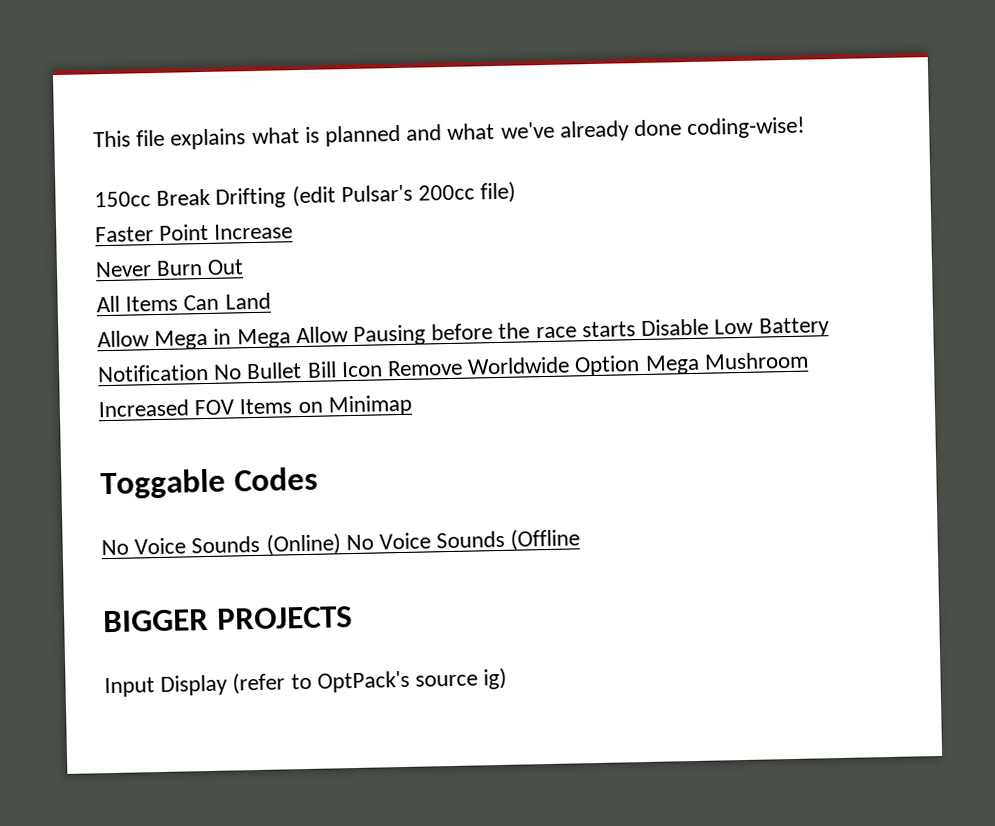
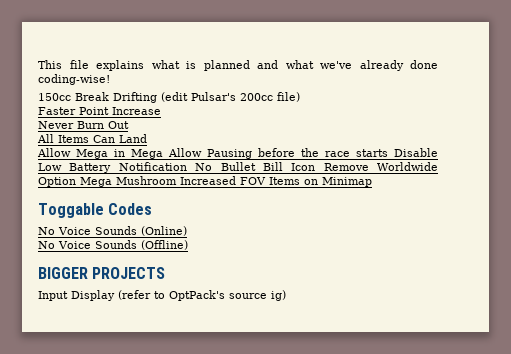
[345,528,581,551] No Voice Sounds (Offline -> [38,240,188,250] // No Voice Sounds (Offline)

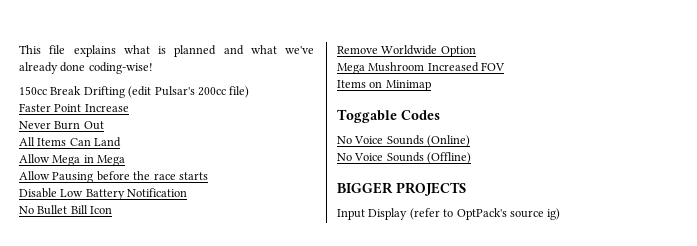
(163, 154) none -> (126, 160) //
(388, 153) none -> (208, 176) //
(187, 166) none -> (188, 192) //
(316, 167) none -> (113, 210) //
(76, 182) none -> (476, 51) //
(266, 181) none -> (506, 66) //

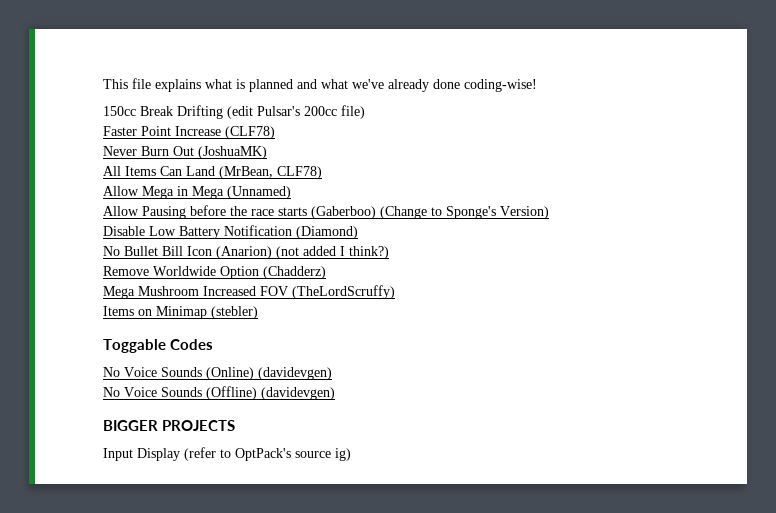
(129, 108) none -> [225,126,275,139] (CLF78)
(104, 125) none -> [198,146,267,159] (JoshuaMK)
(122, 142) none -> [219,166,322,179] (MrBean, CLF78)
(126, 160) none -> [227,186,291,199] (Unnamed)
(208, 176) none -> [311,206,549,219] (Gaberboo) (Change to Sponge's Version)
(188, 192) none -> [296,226,358,239] (Diamond)
(113, 210) none -> [216,246,389,259] (Anarion) (not added I think?)
(476, 51) none -> [263,266,326,279] (Chadderz)
(506, 66) none -> [292,285,395,299] (TheLordScruffy)
(431, 85) none -> [211,306,258,319] (stebler)
(471, 141) none -> [258,367,332,380] (davidevgen)
(472, 158) none -> [261,387,335,400] (davidevgen)

